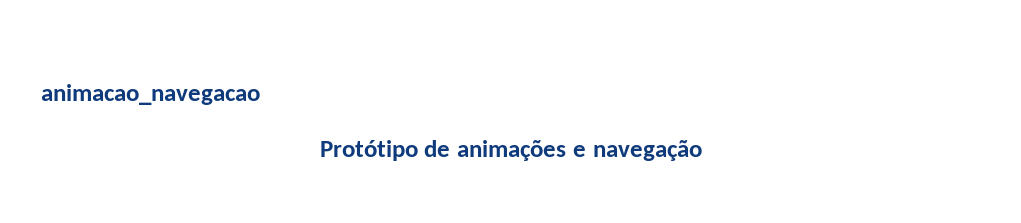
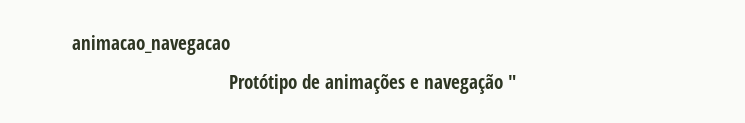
(702, 150) none -> [508,75,517,89] "

